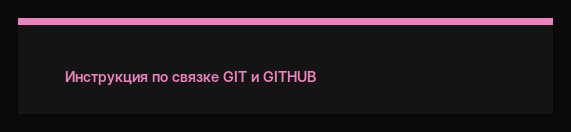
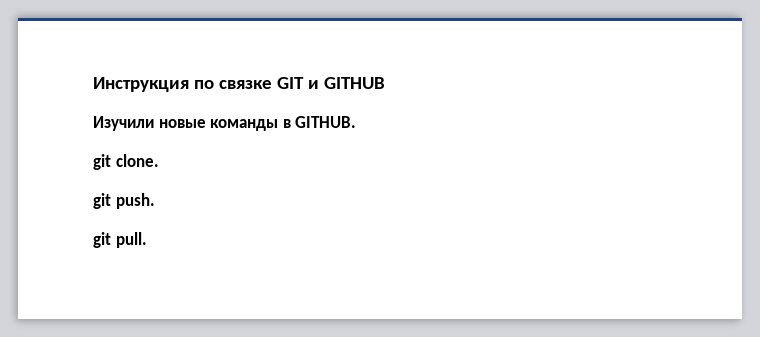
(316, 76) none -> [93,116,357,131] [93,154,159,170] [93,193,155,209] [93,232,147,248] // Изучили новые команды в GITHUB. // git clone. // git push. // git pull.

